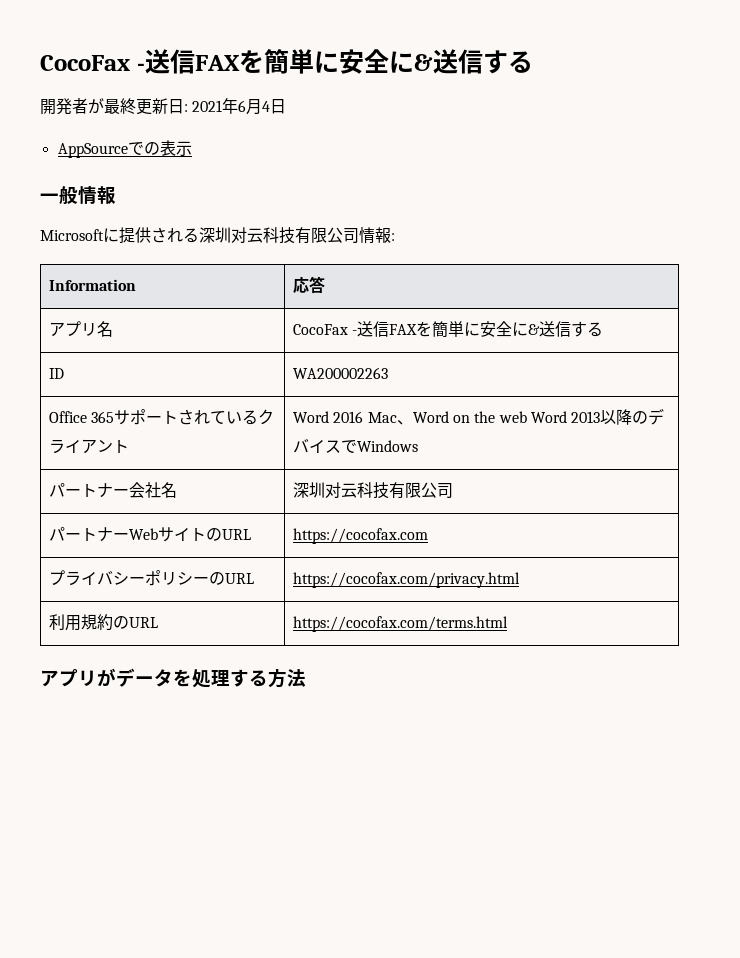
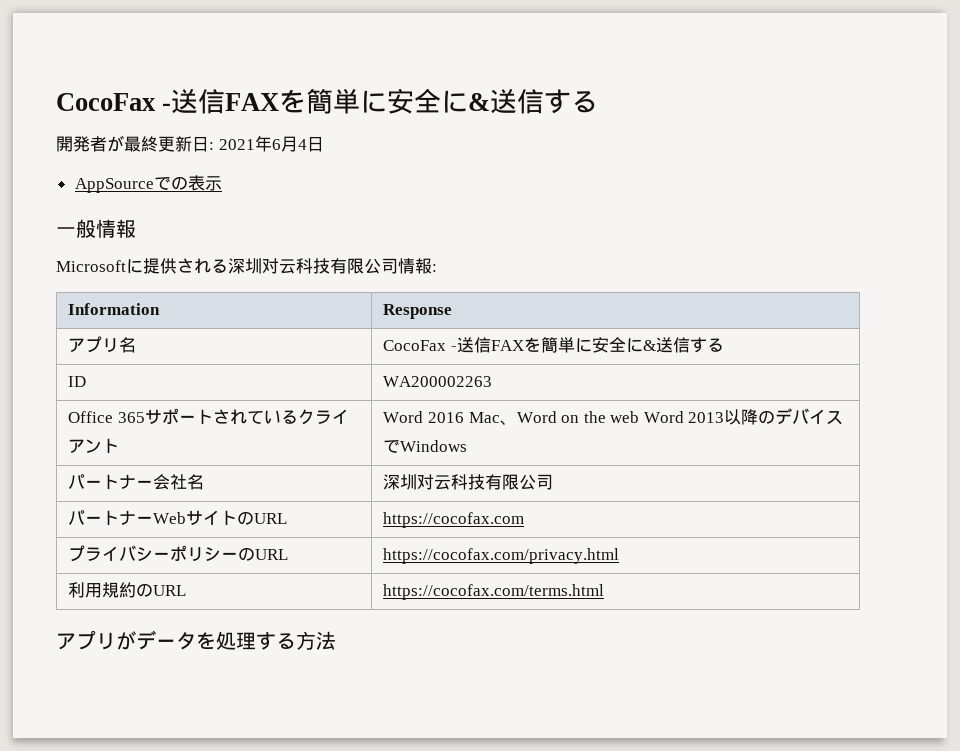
[292,276,325,294] 応答 -> [383,304,453,319] Response

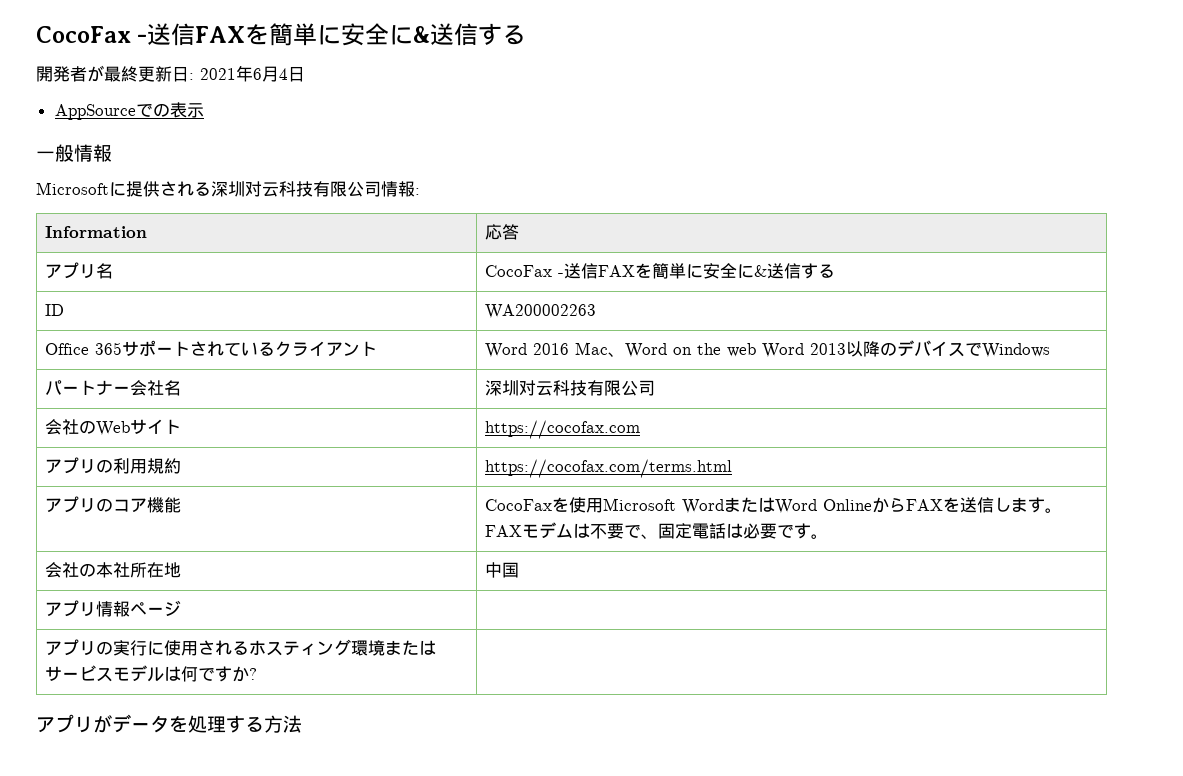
[383,304,453,319] Response -> [485,224,520,240] 応答
[68,510,154,525] パートナー -> [45,419,97,435] 会社の
[237,511,288,525] のURL -> (182, 426) none
[68,545,289,562] [383,548,620,564] プライバシーポリシーのURL | https://cocofax.com/privacy.html // -> [45,457,114,474] アプリの
[136,583,187,597] のURL -> (182, 466) none
(605, 592) none -> [45,496,182,513] [485,497,1063,514] [485,522,829,539] [45,562,182,578] [485,562,520,578] [45,600,182,617] [45,639,437,656] [45,665,258,682] // アプリのコア機能 | CocoFaxを使用Microsoft WordまたはWord OnlineからFAXを送信します。FAXモデムは不要で、固定電話は必要です。 // 会社の本社所在地 | 中国 // アプリ情報ページ | // アプリの実行に使用されるホスティング環境またはサービスモデルは何ですか? |

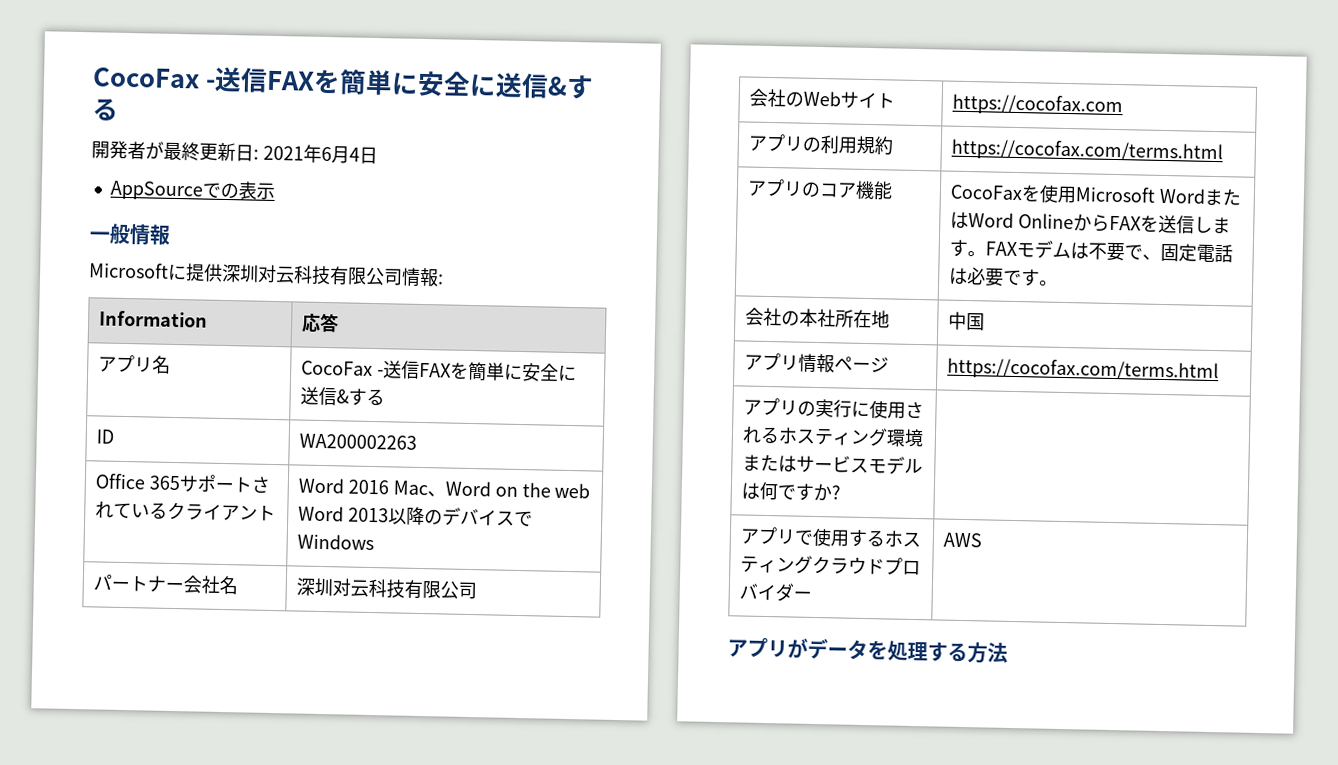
[36,23,479,46] CocoFax -送信FAXを簡単に安全に&送信 -> [92,66,568,99] CocoFax -送信FAXを簡単に安全に送信&
[160,181,211,196] される -> (223, 272) none
[754,263,802,279] &送信 -> [300,386,350,406] 送信&
(182, 608) none -> [947,357,1220,383] https://cocofax.com/terms.html
(258, 674) none -> [740,526,923,548] [740,555,922,576] [739,583,813,602] [943,532,984,548] // アプリで使用するホスティングクラウドプロバイダー | AWS

